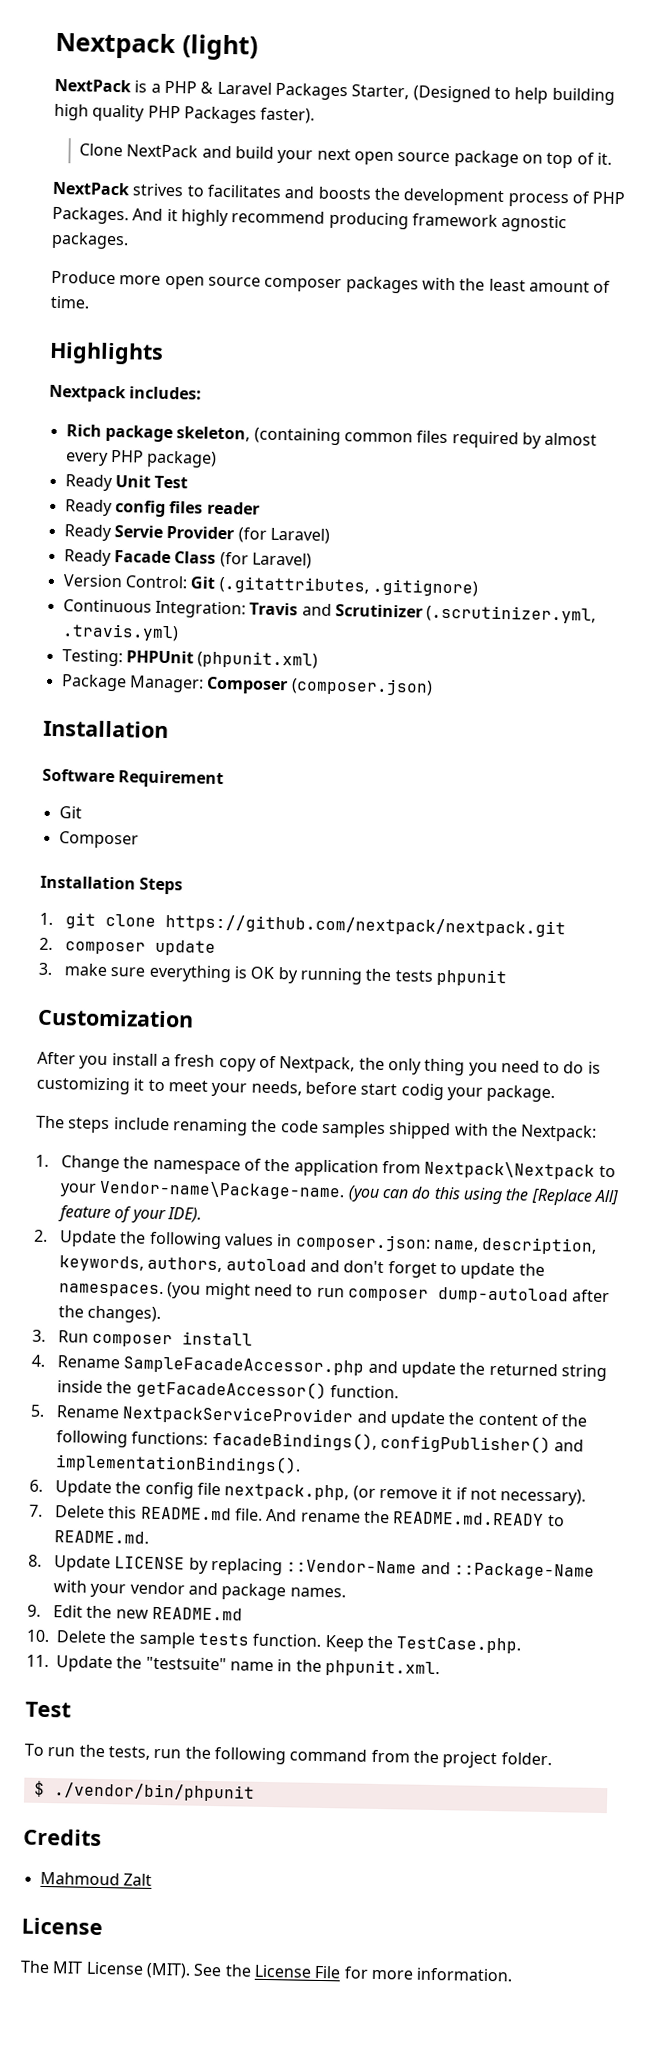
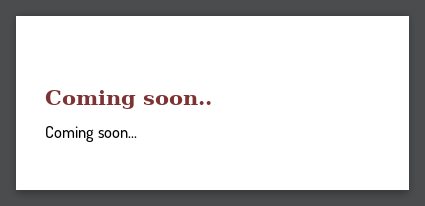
[55,31,258,61] [54,78,615,105] [54,103,316,124] [79,143,612,169] [52,181,626,208] [52,206,568,233] [51,231,129,250] [51,270,612,294] [50,295,90,309] [49,341,164,365] [49,384,203,403] [65,424,598,449] [64,449,218,468] [64,474,189,492] [64,499,260,517] [63,524,330,544] [63,549,312,569] [62,574,478,597] [62,599,597,624] [61,623,179,642] [61,649,319,669] [60,674,433,696] [43,719,169,739] [42,768,225,789] [58,806,82,819] [58,831,139,849] [40,875,184,895] [39,912,567,938] [39,937,217,956] [38,962,507,987] [37,1008,194,1028] [37,1051,601,1077] [36,1076,556,1103] [36,1115,598,1142] [35,1154,616,1180] [60,1179,619,1206] [58,1205,203,1224] [34,1229,598,1255] [59,1255,545,1280] [59,1282,611,1305] [58,1305,162,1324] [32,1329,254,1348] [31,1354,607,1382] [57,1379,400,1401] [30,1404,588,1429] [56,1430,585,1455] [55,1453,302,1475] [29,1479,587,1506] [29,1504,565,1527] [54,1530,150,1544] [28,1554,595,1580] [53,1580,346,1601] [27,1604,244,1621] [26,1629,522,1654] [26,1654,440,1678] [25,1701,71,1718] [24,1743,552,1769] [33,1780,255,1802] [23,1828,102,1847] [39,1871,152,1886] [21,1917,103,1936] [20,1960,514,1982] Nextpack (light) // NextPack is a PHP & Laravel Packages Starter, (Designed to help building high quality PHP Packages faster). // Clone NextPack and build your next open source package on top of it. // NextPack strives to facilitates and boosts the development process of PHP Packages. And it highly recommend producing framework agnostic packages. // Produce more open source composer packages with the least amount of time. // Highlights // Nextpack includes: // Rich package skeleton, (containing common files required by almost every PHP package) // Ready Unit Test // Ready config files reader // Ready Servie Provider (for Laravel) // Ready Facade Class (for Laravel) // Version Control: Git (.gitattributes, .gitignore) // Continuous Integration: Travis and Scrutinizer (.scrutinizer.yml, .travis.yml) // Testing: PHPUnit (phpunit.xml) // Package Manager: Composer (composer.json) // Installation // Software Requirement // Git // Composer // Installation Steps // 1. git clone https://github.com/nextpack/nextpack.git // 2. composer update // 3. make sure everything is OK by running the tests phpunit // Customization // After you install a fresh copy of Nextpack, the only thing you need to do is customizing it to meet your needs, before start codig your package. // The steps include renaming the code samples shipped with the Nextpack: // 1. Change the namespace of the application from Nextpack\Nextpack to your Vendor-name\Package-name. (you can do this using the [Replace All] feature of your IDE). // 2. Update the following values in composer.json: name, description, keywords, authors, autoload and don't forget to update the namespaces. (you might need to run composer dump-autoload after the changes). // 3. Run composer install // 4. Rename SampleFacadeAccessor.php and update the returned string inside the getFacadeAccessor() function. // 5. Rename NextpackServiceProvider and update the content of the following functions: facadeBindings(), configPublisher() and implementationBindings(). // 6. Update the config file nextpack.php, (or remove it if not necessary). // 7. Delete this README.md file. And rename the README.md.READY to README.md. // 8. Update LICENSE by replacing ::Vendor-Name and ::Package-Name with your vendor and package names. // 9. Edit the new README.md // 10. Delete the sample tests function. Keep the TestCase.php. // 11. Update the "testsuite" name in the phpunit.xml. // Test // To run the tests, run the following command from the project folder. // $ ./vendor/bin/phpunit // Credits // Mahmoud Zalt // License // The MIT License (MIT). See the License File for more information. -> [45,90,212,109] [45,126,138,142] Coming soon.. // Coming soon...

